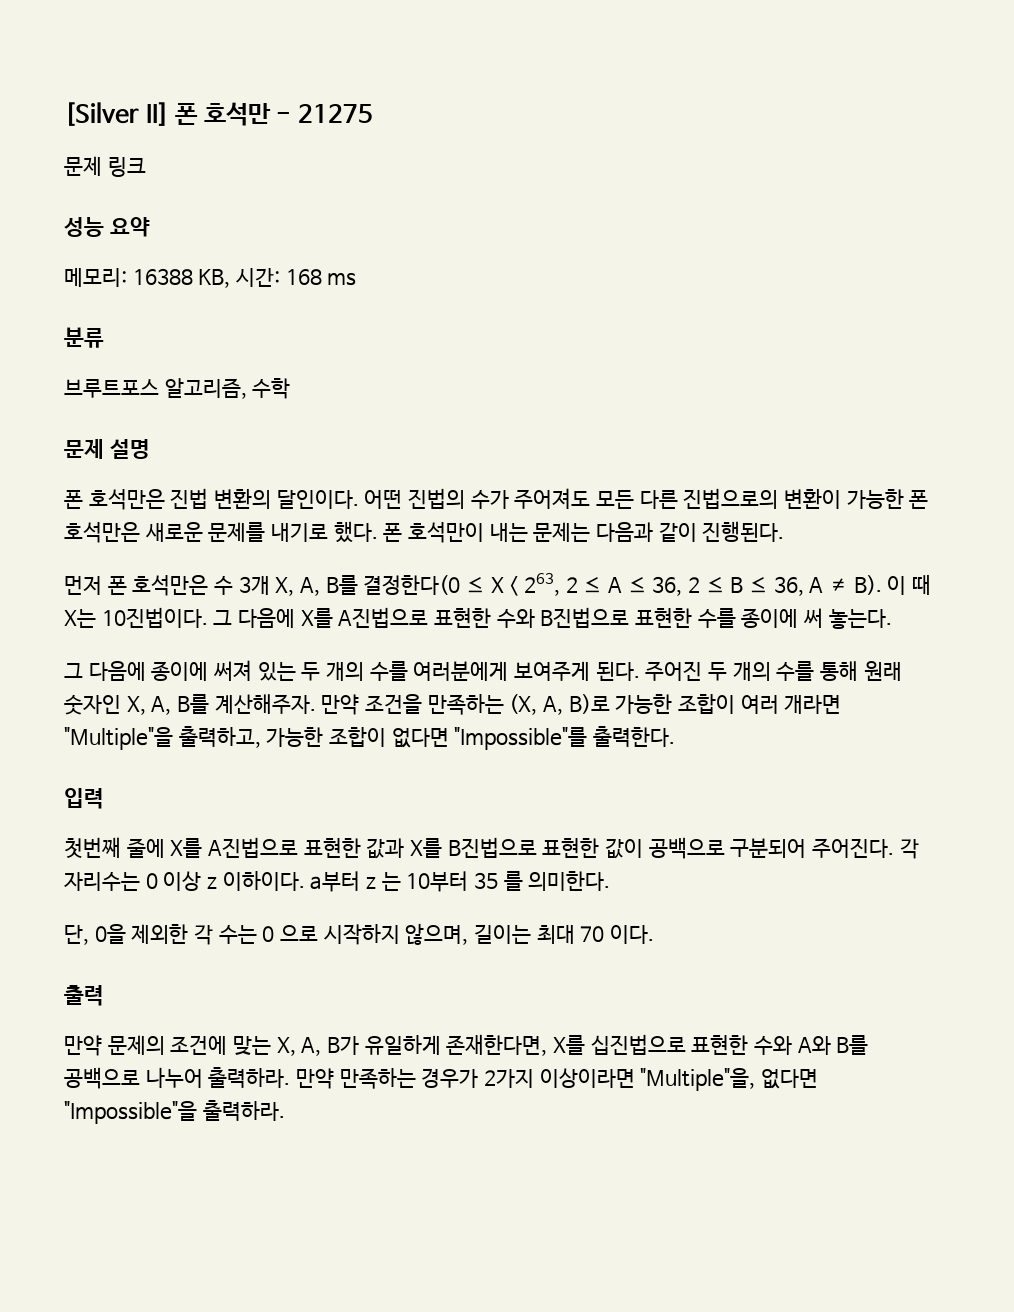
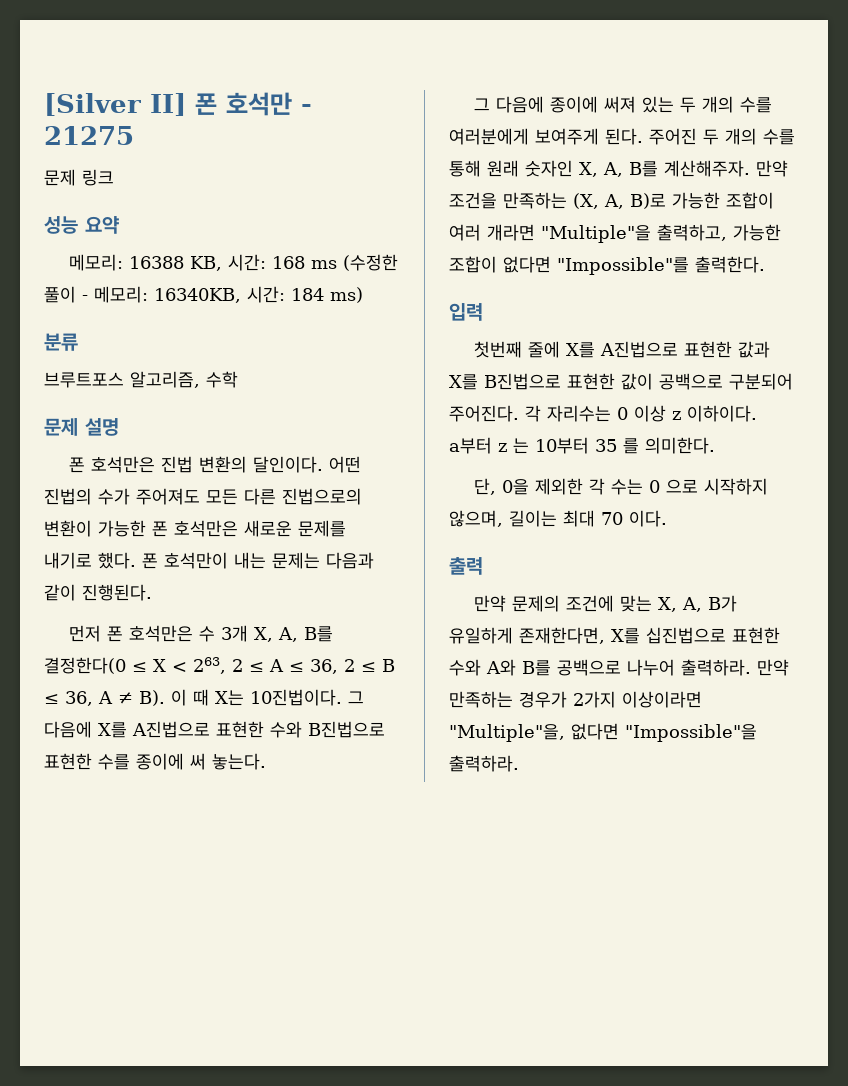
(357, 279) none -> [342,254,398,271] [44,286,363,303] (수정한 풀이 - 메모리: 16340KB, 시간: 184 ms)

